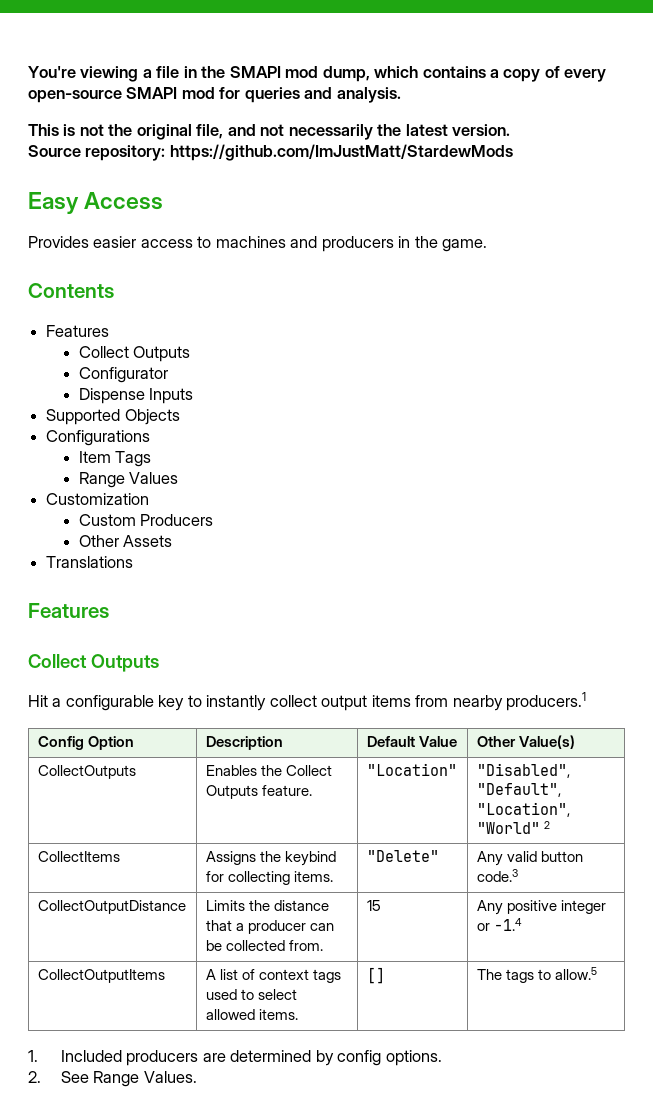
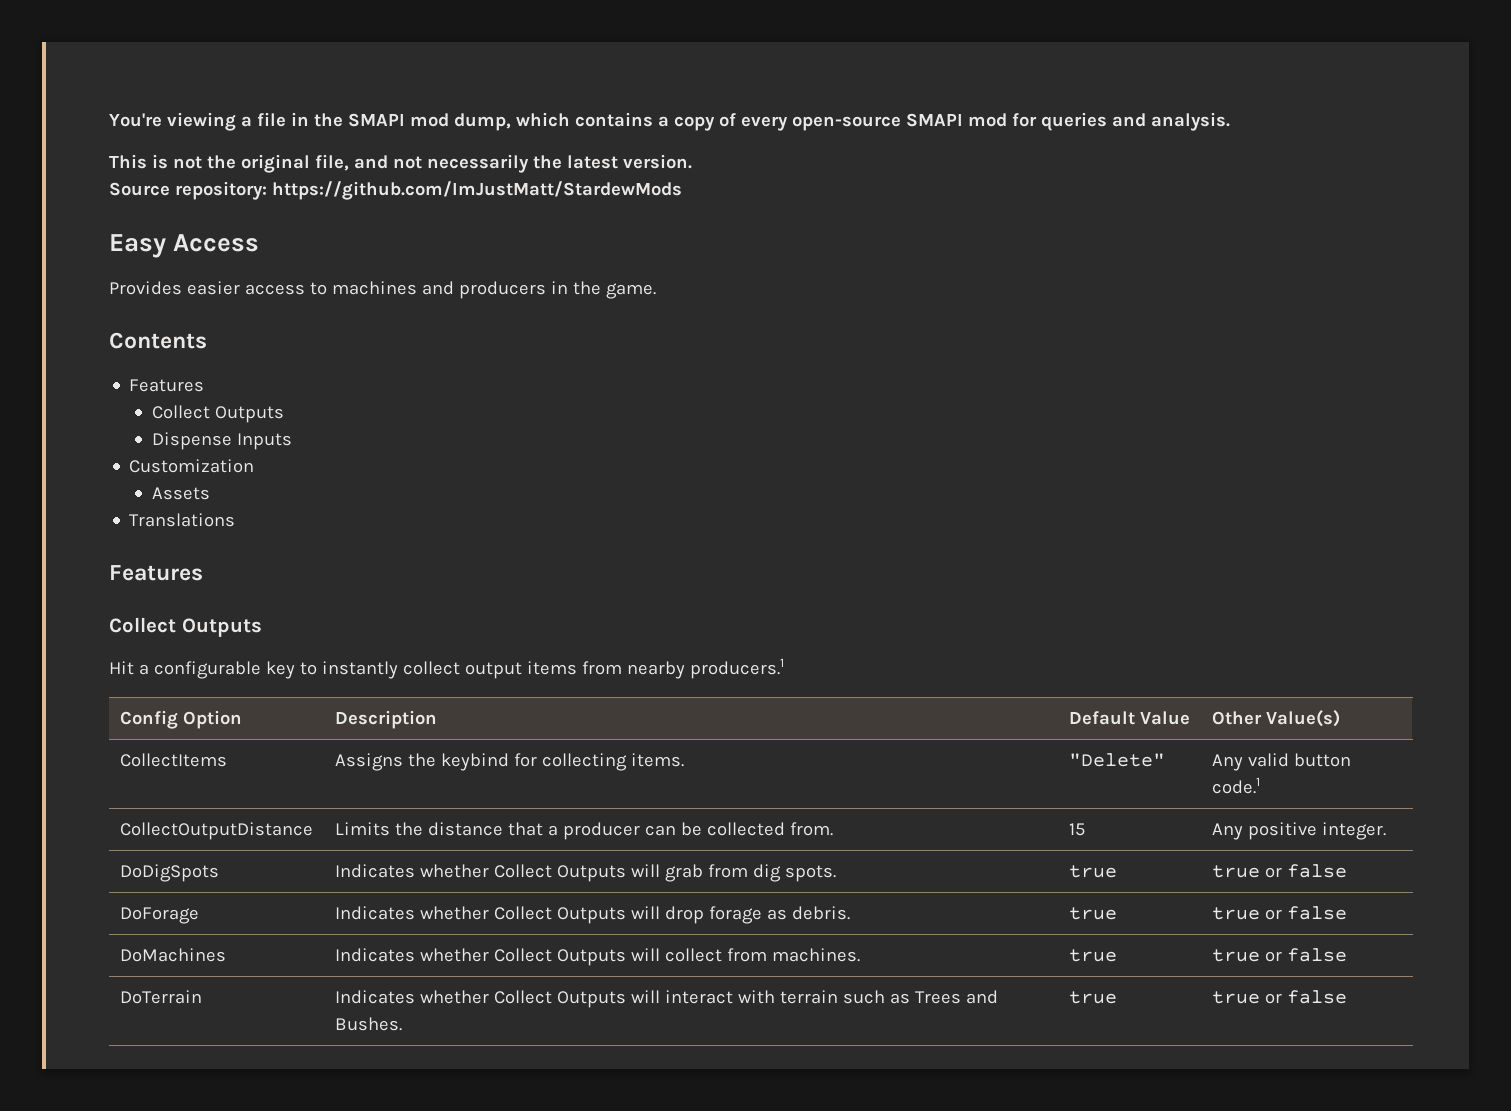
[78,367,168,383] // Configurator -> (284, 414) none
[46,409,180,425] [46,430,151,446] [78,451,152,467] [78,472,179,488] [46,493,150,505] [78,514,214,526] [78,535,119,547] Supported Objects // Configurations // Item Tags // Range Values // Customization // Custom Producers // Other -> [129,459,255,473] Customization //
[37,765,136,779] [205,765,332,776] [205,785,312,799] [366,763,457,776] [476,763,570,778] [476,783,561,797] [476,802,570,817] [476,821,550,834] // CollectOutputs | Enables the Collect Outputs feature. | "Location" | "Disabled", "Default", "Location", "World" 2 -> (1340, 718) none
[476,869,518,882] code.3 -> [1211,777,1260,794] code.1
[560,900,606,914] [476,918,522,931] [37,969,165,983] [205,969,341,983] [205,989,297,1000] [205,1009,298,1020] [366,967,385,984] [476,967,597,983] [28,1050,442,1066] [28,1071,197,1087] integer or -1.4 // CollectOutputItems | A list of context tags used to select allowed items. | [] | The tags to allow.5 // 1. Included producers are determined by config options. // 2. See Range Values. -> [1321,822,1386,840] [119,864,219,882] [334,864,836,882] [1068,865,1117,878] [1211,864,1347,878] [119,907,199,924] [334,906,850,924] [1068,907,1117,920] [1211,906,1347,920] [119,948,226,962] [334,948,860,966] [1068,949,1117,962] [1211,948,1347,962] [119,990,202,1004] [334,990,998,1008] [334,1017,402,1031] [1068,991,1117,1004] [1211,990,1347,1004] integer. // DoDigSpots | Indicates whether Collect Outputs will grab from dig spots. | true | true or false // DoForage | Indicates whether Collect Outputs will drop forage as debris. | true | true or false // DoMachines | Indicates whether Collect Outputs will collect from machines. | true | true or false // DoTerrain | Indicates whether Collect Outputs will interact with terrain such as Trees and Bushes. | true | true or false

